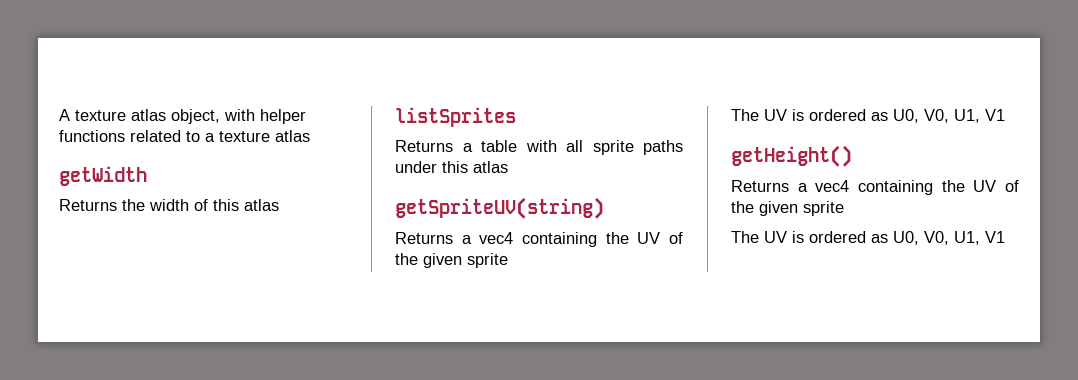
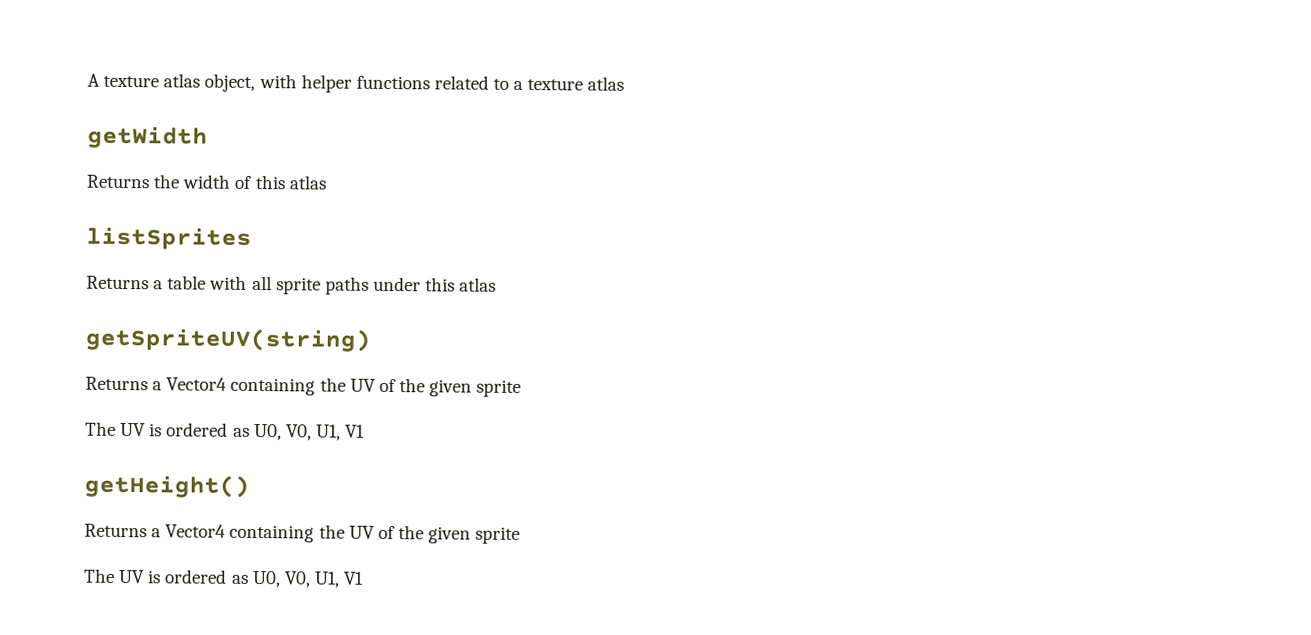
[479,232,514,244] vec4 -> [166,377,228,391] Vector4
[815,180,850,192] vec4 -> [165,524,227,538] Vector4

